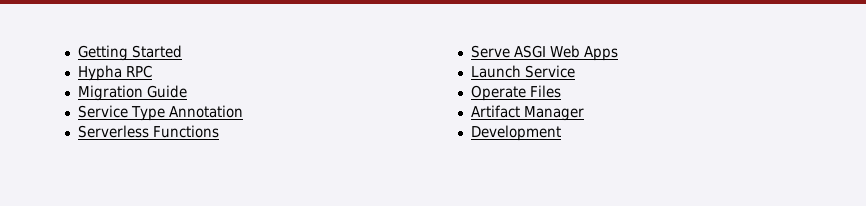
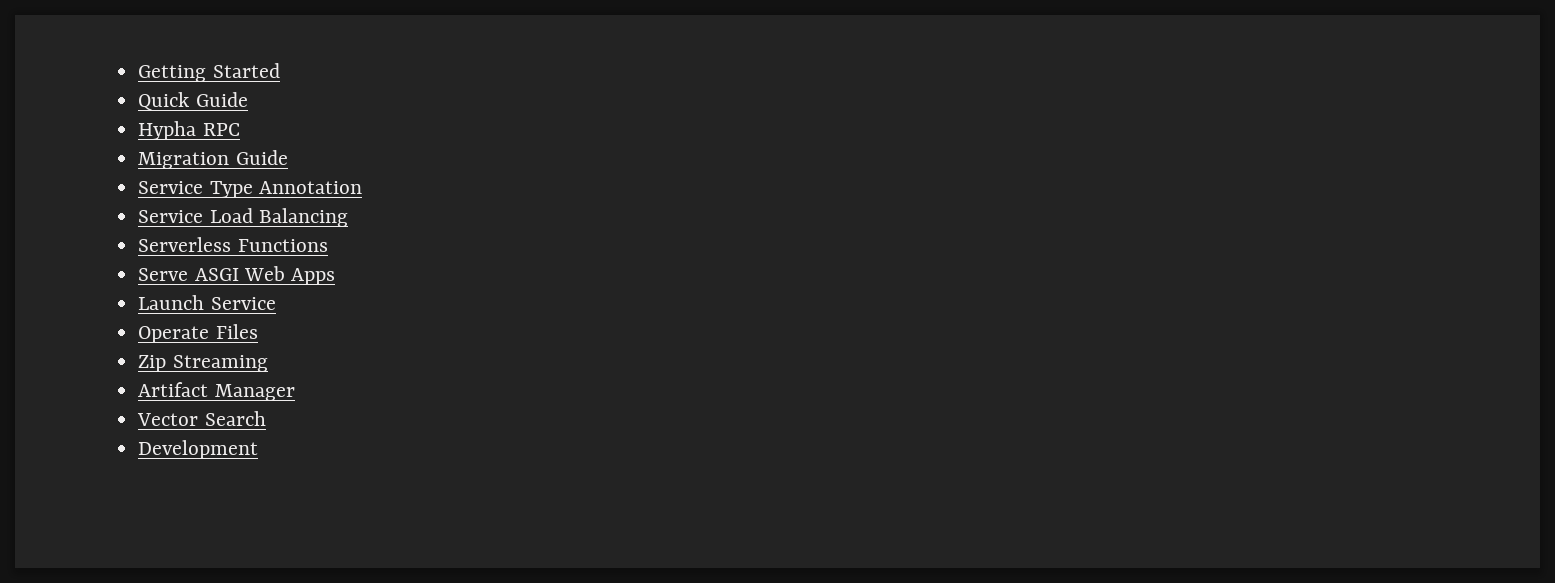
(182, 51) none -> [138,92,248,110] // Quick Guide
(243, 111) none -> [138,208,348,227] // Service Load Balancing
(561, 91) none -> [138,355,268,372] // Zip Streaming
(584, 113) none -> [137,411,266,426] // Vector Search

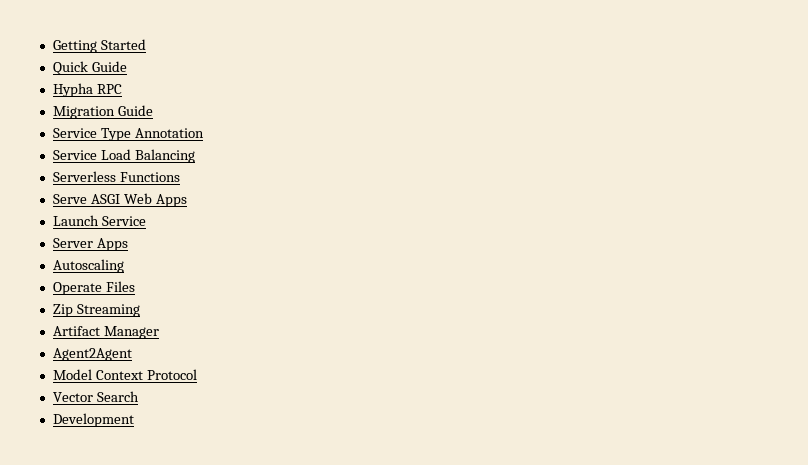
(276, 303) none -> [52,238,128,251] [52,259,124,273] // Server Apps // Autoscaling
(295, 392) none -> [52,348,132,361] [52,369,197,380] // Agent2Agent // Model Context Protocol

